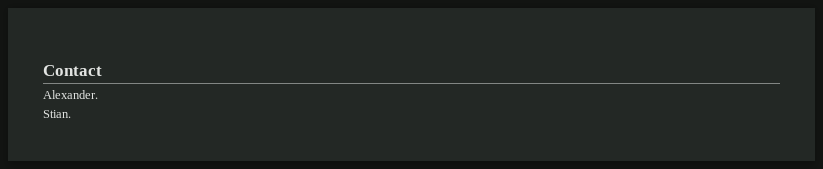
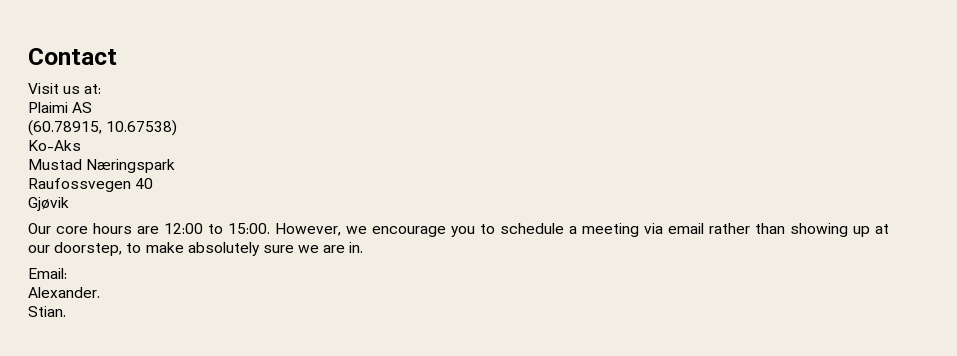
(102, 70) none -> [28,83,102,94] [28,102,93,113] [28,120,178,136] [28,140,81,151] [28,159,176,173] [28,178,154,192] [28,197,69,211] [28,223,889,237] [28,242,364,256] [28,268,67,279] // Visit us at: // Plaimi AS // (60.78915, 10.67538) // Ko-Aks // Mustad Næringspark // Raufossvegen 40 // Gjøvik // Our core hours are 12:00 to 15:00. However, we encourage you to schedule a meeting via email rather than showing up at our doorstep, to make absolutely sure we are in. // Email:

